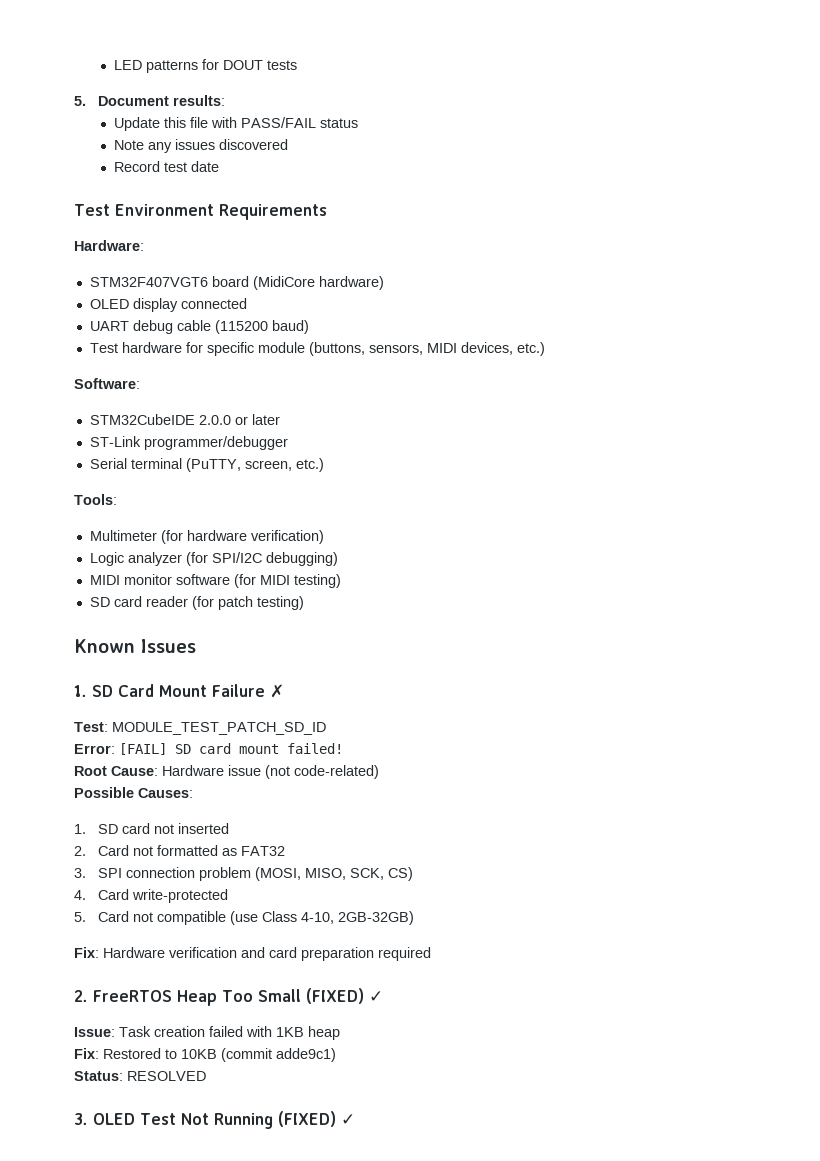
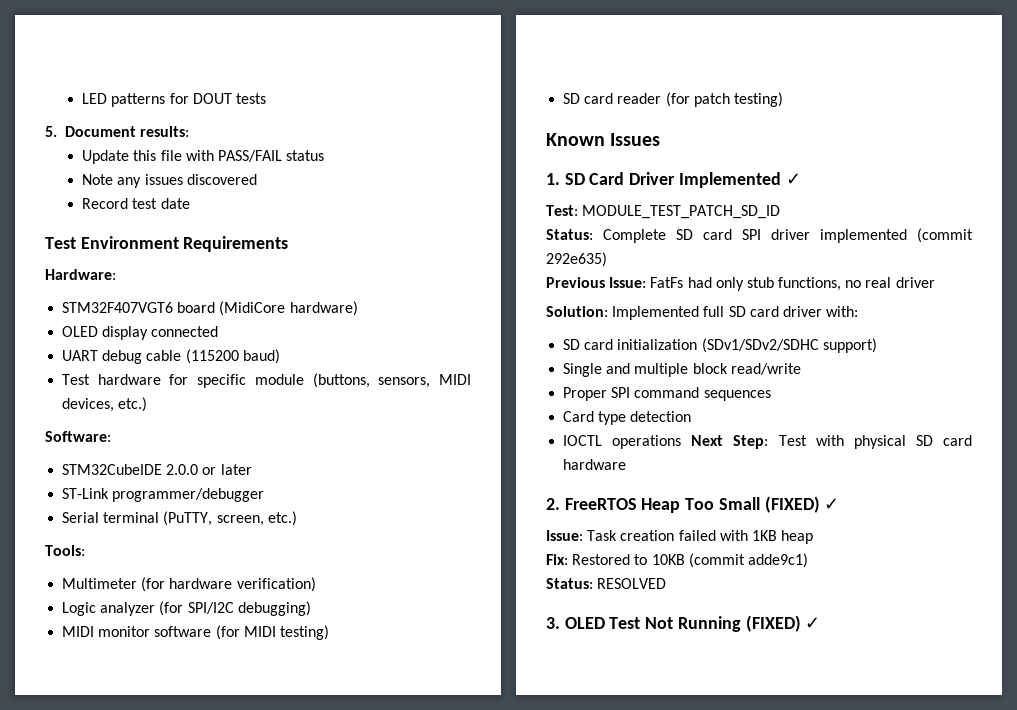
[159,684,284,698] Mount Failure ✗ -> [629,172,801,188] Driver Implemented ✓
[74,743,343,755] [74,765,379,779] [74,787,193,798] [74,823,229,834] [74,845,285,856] [74,867,413,881] [74,889,228,903] [74,911,414,925] [74,947,431,961] Error: [FAIL] SD card mount failed! // Root Cause: Hardware issue (not code-related) // Possible Causes: // 1. SD card not inserted // 2. Card not formatted as FAT32 // 3. SPI connection problem (MOSI, MISO, SCK, CS) // 4. Card write-protected // 5. Card not compatible (use Class 4-10, 2GB-32GB) // Fix: Hardware verification and card preparation required -> [546,228,973,243] [546,252,607,267] [546,277,935,291] [546,306,859,320] [563,338,877,353] [563,363,801,377] [563,387,771,401] [563,411,692,425] [563,435,972,449] [563,459,627,470] Status: Complete SD card SPI driver implemented (commit 292e635) // Previous Issue: FatFs had only stub functions, no real driver // Solution: Implemented full SD card driver with: // SD card initialization (SDv1/SDv2/SDHC support) // Single and multiple block read/write // Proper SPI command sequences // Card type detection // IOCTL operations Next Step: Test with physical SD card hardware

